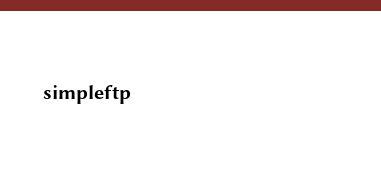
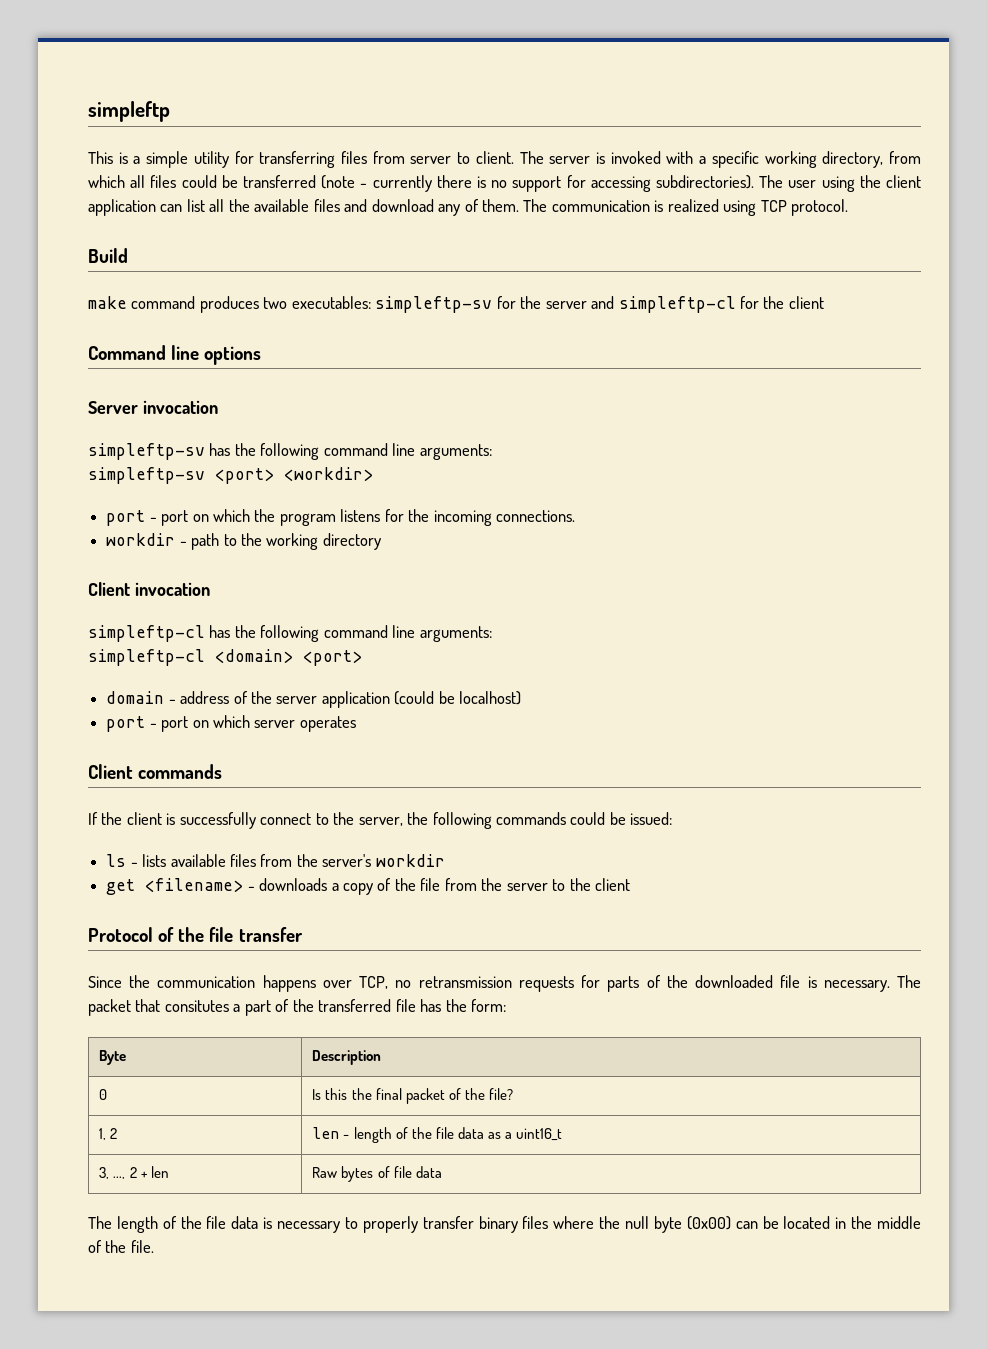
(131, 94) none -> [88,151,921,168] [88,175,922,192] [88,199,849,216] [88,248,128,263] [88,296,824,313] [88,345,262,365] [88,400,218,414] [88,443,492,460] [88,467,373,484] [106,509,576,526] [106,533,381,550] [88,582,210,596] [88,625,492,642] [88,649,362,666] [106,691,522,708] [106,715,356,732] [88,764,223,779] [88,812,673,829] [106,854,445,867] [106,878,631,895] [88,927,303,942] [88,975,922,992] [88,999,507,1016] [99,1050,127,1065] [312,1050,382,1065] [99,1089,108,1100] [312,1088,513,1104] [99,1128,118,1140] [312,1127,562,1143] [99,1166,169,1179] [312,1166,442,1182] [88,1216,921,1233] [88,1240,154,1253] // This is a simple utility for transferring files from server to client. The server is invoked with a specific working directory, from which all files could be transferred (note - currently there is no support for accessing subdirectories). The user using the client application can list all the available files and download any of them. The communication is realized using TCP protocol. // Build // make command produces two executables: simpleftp-sv for the server and simpleftp-cl for the client // Command line options // Server invocation // simpleftp-sv has the following command line arguments: // simpleftp-sv <port> <workdir> // port - port on which the program listens for the incoming connections. // workdir - path to the working directory // Client invocation // simpleftp-cl has the following command line arguments: // simpleftp-cl <domain> <port> // domain - address of the server application (could be localhost) // port - port on which server operates // Client commands // If the client is successfully connect to the server, the following commands could be issued: // ls - lists available files from the server's workdir // get <filename> - downloads a copy of the file from the server to the client // Protocol of the file transfer // Since the communication happens over TCP, no retransmission requests for parts of the downloaded file is necessary. The packet that consitutes a part of the transferred file has the form: // Byte | Description // 0 | Is this the final packet of the file? // 1, 2 | len - length of the file data as a uint16_t // 3, ..., 2 + len | Raw bytes of file data // The length of the file data is necessary to properly transfer binary files where the null byte (0x00) can be located in the middle of the file.

